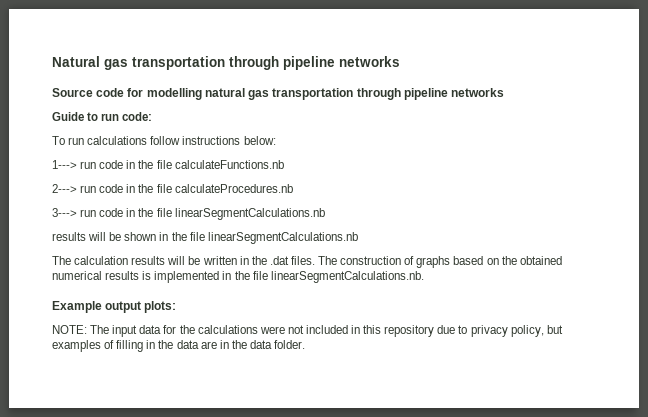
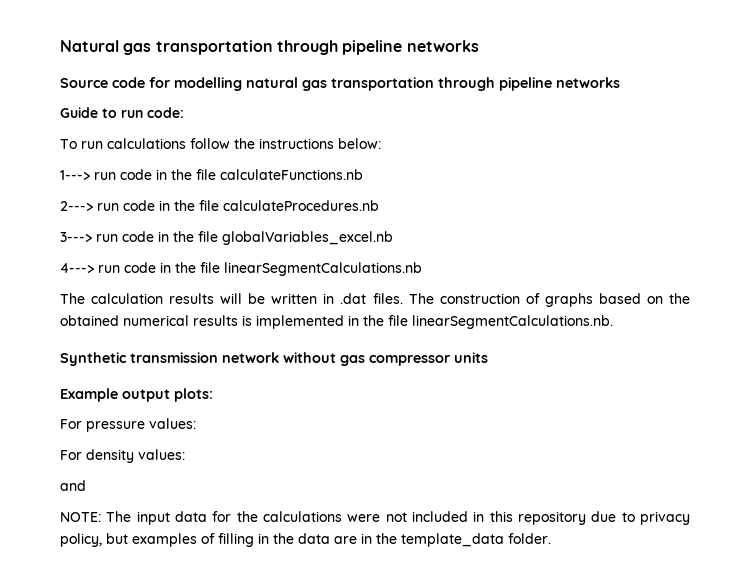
(181, 140) none -> [234,138,255,149] the
[174,208,325,220] [52,232,157,241] linearSegmentCalculations.nb // results will be shown -> [222,231,393,245] [60,262,156,273] globalVariables_excel.nb // 4---> run code
[251,256,267,265] the -> (335, 298) none
[52,301,177,313] Example output plots: -> [60,352,488,366] [60,388,213,402] [60,418,196,432] [60,449,185,463] [60,480,86,491] Synthetic transmission network without gas compressor units // Example output plots: // For pressure values: // For density values: // and
[249,340,272,349] data -> [401,533,504,547] template_data

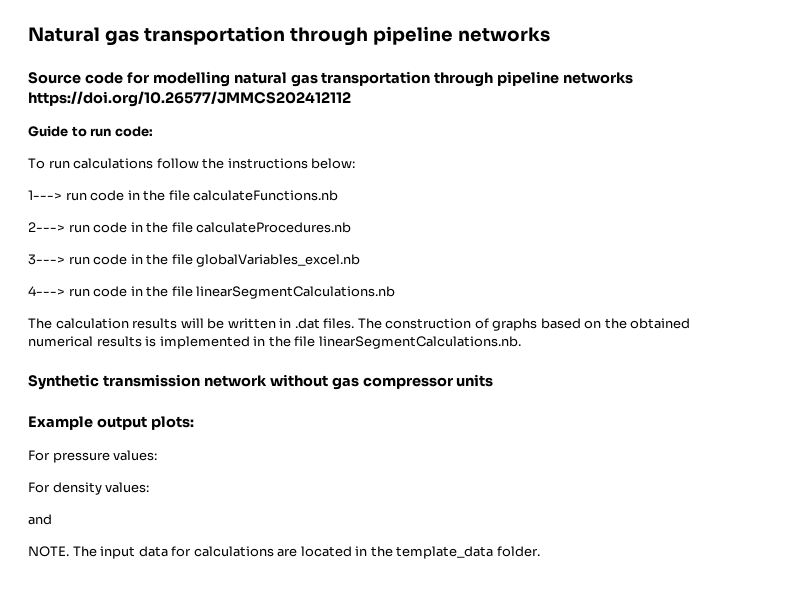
(620, 82) none -> [28,91,351,107] https://doi.org/10.26577/JMMCS202412112
[60,512,101,522] NOTE: -> [28,546,69,557] NOTE.
[236,511,690,525] [60,533,357,547] the calculations were not included in this repository due to privacy policy, but examples of filling in the data are -> [193,546,352,557] calculations are located

